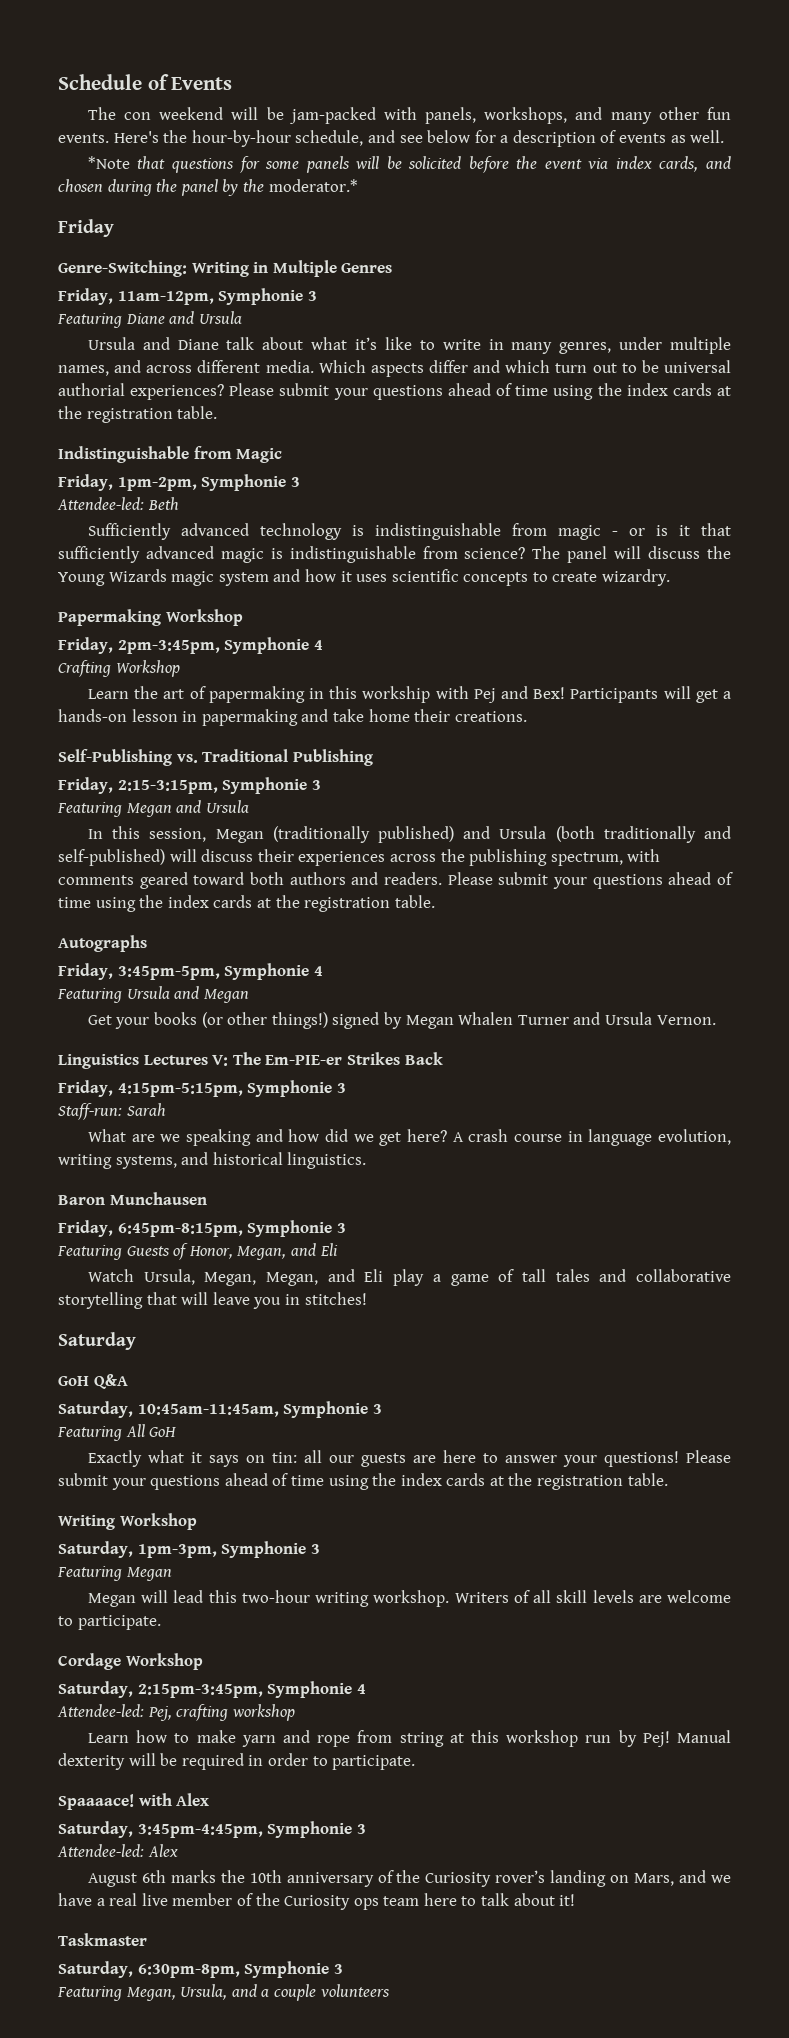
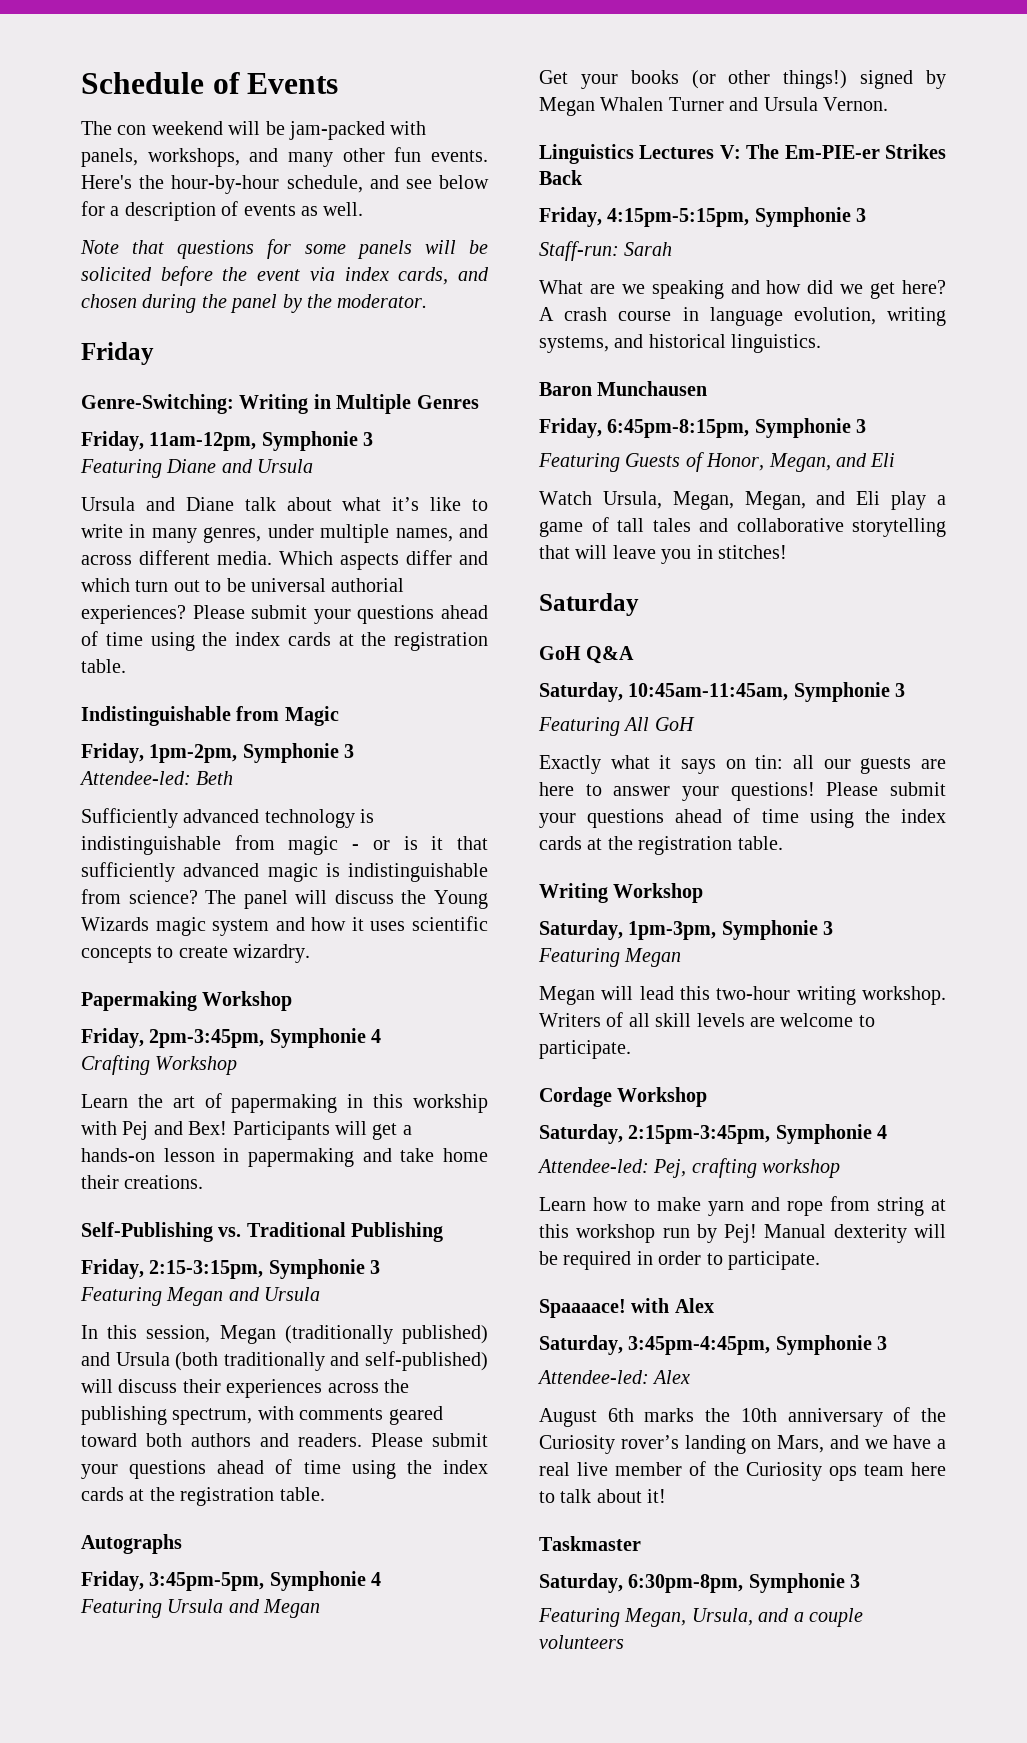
[87,156,130,169] *Note -> [80,240,119,254] Note
[268,179,358,192] moderator.* -> [337,294,428,308] moderator.

